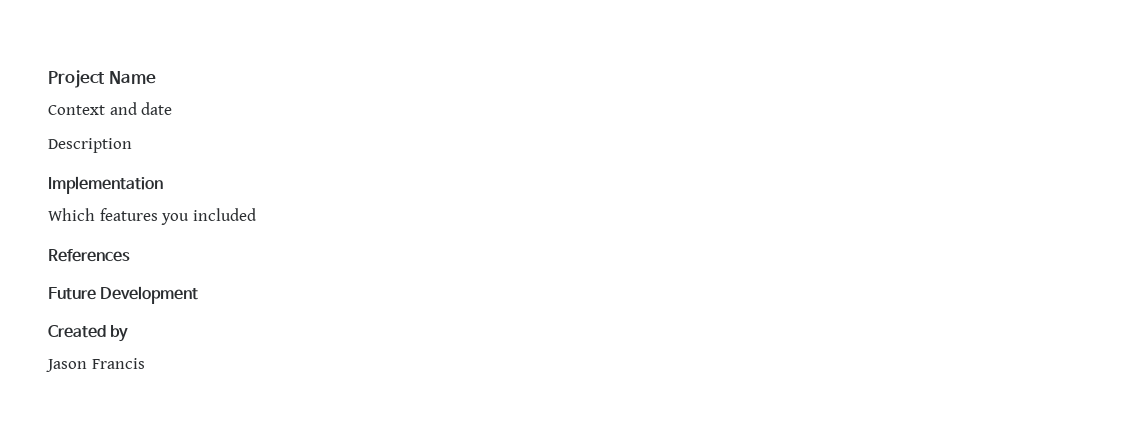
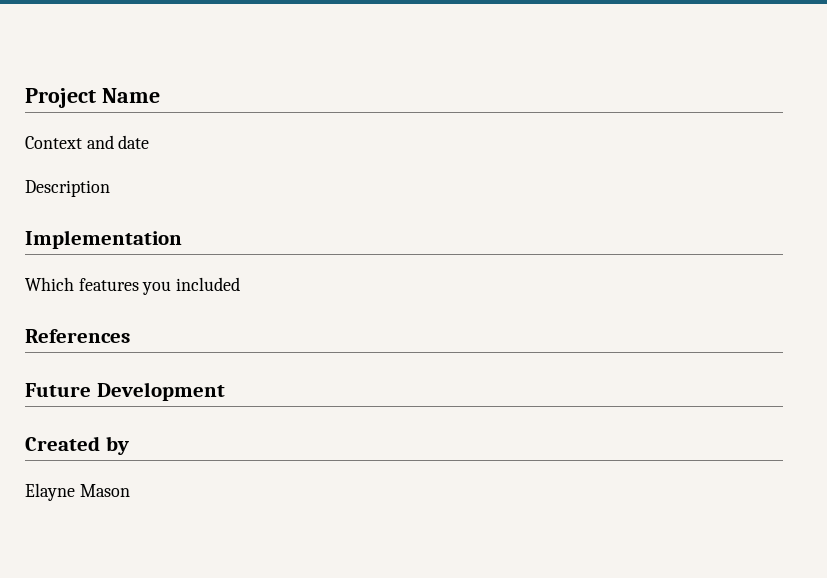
[46,358,145,372] Jason Francis -> [25,483,130,501] Elayne Mason

